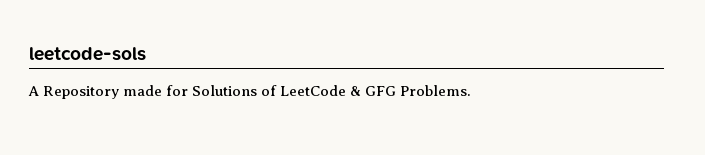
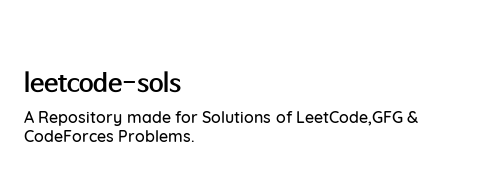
[280,85,397,96] LeetCode & GFG -> [295,111,419,126] [24,130,114,142] LeetCode,GFG & CodeForces

